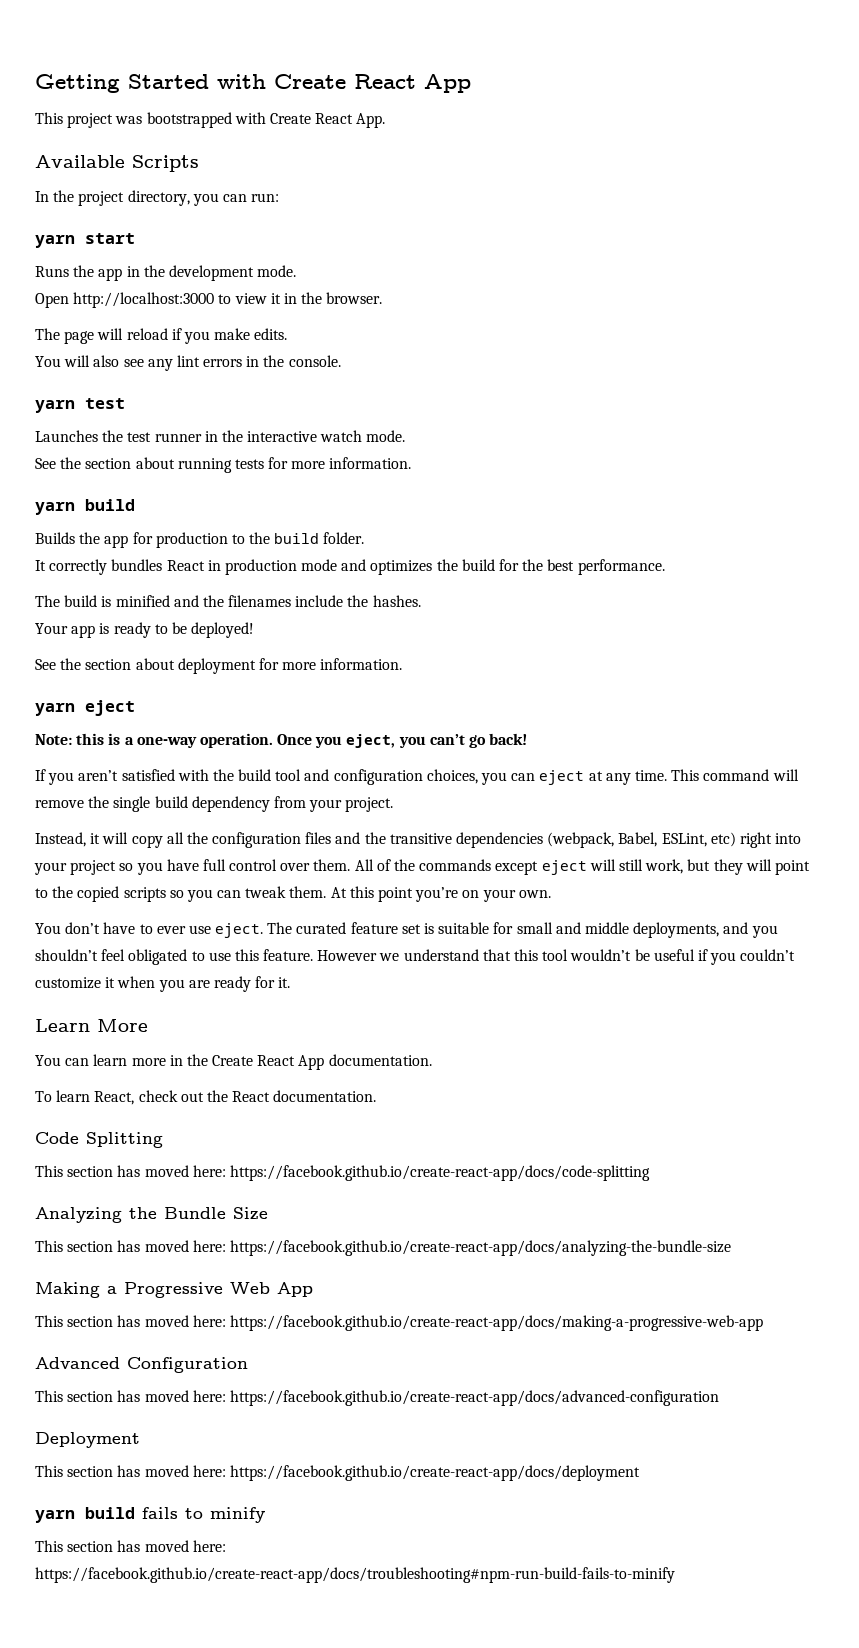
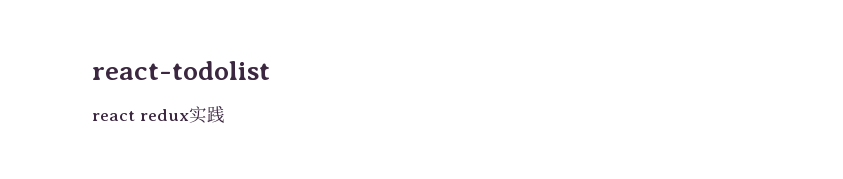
[35,74,471,93] [35,112,386,128] [35,155,199,172] [35,190,280,206] [35,233,135,248] [35,265,297,281] [35,292,383,308] [35,328,288,344] [35,355,341,371] [35,398,125,413] [35,430,406,442] [35,457,412,473] [35,499,135,515] [35,532,365,548] [35,559,665,575] [35,595,421,607] [35,622,255,638] [35,658,403,674] [35,700,135,716] [35,733,528,748] [35,769,799,785] [35,796,394,812] [35,832,802,848] [34,859,810,875] [35,886,551,902] [35,922,778,938] [35,949,796,965] [35,976,291,992] [35,1019,148,1032] [35,1054,432,1070] [35,1090,377,1105] [35,1132,163,1148] [35,1165,650,1181] [35,1207,268,1223] [35,1240,731,1256] [35,1282,313,1298] [35,1315,763,1331] [35,1357,248,1373] [35,1390,719,1406] [35,1432,140,1448] [35,1465,640,1481] [35,1507,265,1523] [35,1540,226,1552] [35,1567,675,1583] Getting Started with Create React App // This project was bootstrapped with Create React App. // Available Scripts // In the project directory, you can run: // yarn start // Runs the app in the development mode. // Open http://localhost:3000 to view it in the browser. // The page will reload if you make edits. // You will also see any lint errors in the console. // yarn test // Launches the test runner in the interactive watch mode. // See the section about running tests for more information. // yarn build // Builds the app for production to the build folder. // It correctly bundles React in production mode and optimizes the build for the best performance. // The build is minified and the filenames include the hashes. // Your app is ready to be deployed! // See the section about deployment for more information. // yarn eject // Note: this is a one-way operation. Once you eject, you can’t go back! // If you aren’t satisfied with the build tool and configuration choices, you can eject at any time. This command will remove the single build dependency from your project. // Instead, it will copy all the configuration files and the transitive dependencies (webpack, Babel, ESLint, etc) right into your project so you have full control over them. All of the commands except eject will still work, but they will point to the copied scripts so you can tweak them. At this point you’re on your own. // You don’t have to ever use eject. The curated feature set is suitable for small and middle deployments, and you shouldn’t feel obligated to use this feature. However we understand that this tool wouldn’t be useful if you couldn’t customize it when you are ready for it. // Learn More // You can learn more in the Create React App documentation. // To learn React, check out the React documentation. // Code Splitting // This section has moved here: https://facebook.github.io/create-react-app/docs/code-splitting // Analyzing the Bundle Size // This section has moved here: https://facebook.github.io/create-react-app/docs/analyzing-the-bundle-size // Making a Progressive Web App // This section has moved here: https://facebook.github.io/create-react-app/docs/making-a-progressive-web-app // Advanced Configuration // This section has moved here: https://facebook.github.io/create-react-app/docs/advanced-configuration // Deployment // This section has moved here: https://facebook.github.io/create-react-app/docs/deployment // yarn build fails to minify // This section has moved here: https://facebook.github.io/create-react-app/docs/troubleshooting#npm-run-build-fails-to-minify -> [92,61,270,80] [92,106,225,124] react-todolist // react redux实践

